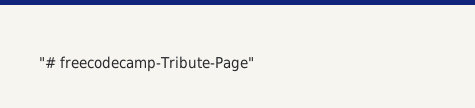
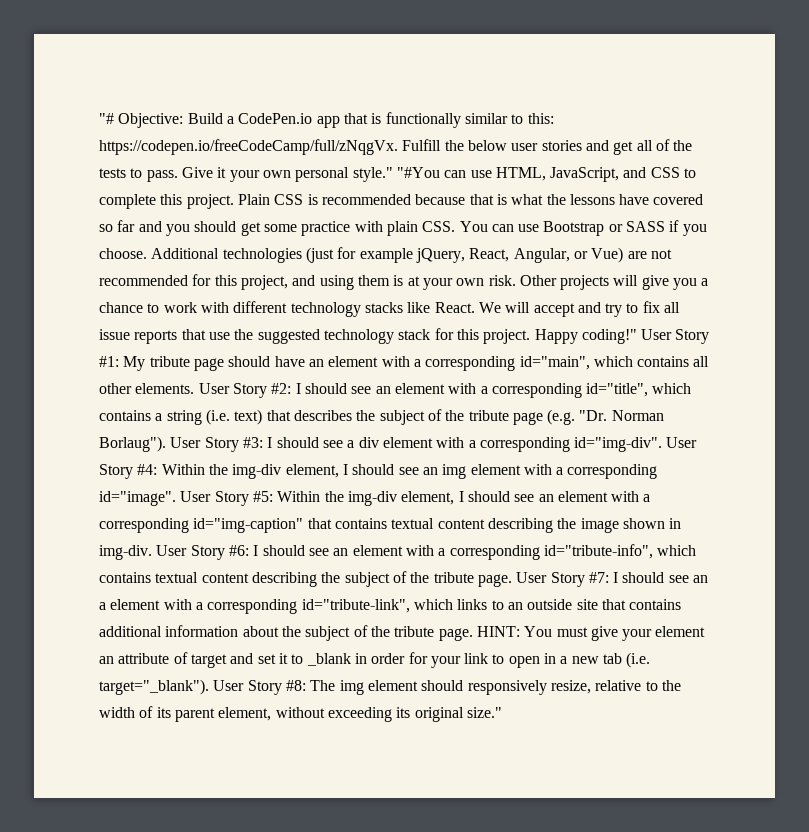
[60,56,254,72] freecodecamp-Tribute-Page" -> [118,112,554,128] [99,139,693,155] [99,167,697,182] [99,194,704,209] [99,220,707,236] [99,247,672,263] [99,274,709,290] [99,301,681,317] [99,328,710,344] [99,356,710,371] [99,383,692,398] [99,409,664,425] [99,436,698,452] [99,464,658,479] [99,491,651,506] [99,518,682,533] [99,544,697,560] [99,571,709,587] [99,599,682,614] [99,625,706,641] [99,652,651,668] [99,679,681,695] [99,706,502,722] Objective: Build a CodePen.io app that is functionally similar to this: https://codepen.io/freeCodeCamp/full/zNqgVx. Fulfill the below user stories and get all of the tests to pass. Give it your own personal style." "#You can use HTML, JavaScript, and CSS to complete this project. Plain CSS is recommended because that is what the lessons have covered so far and you should get some practice with plain CSS. You can use Bootstrap or SASS if you choose. Additional technologies (just for example jQuery, React, Angular, or Vue) are not recommended for this project, and using them is at your own risk. Other projects will give you a chance to work with different technology stacks like React. We will accept and try to fix all issue reports that use the suggested technology stack for this project. Happy coding!" User Story #1: My tribute page should have an element with a corresponding id="main", which contains all other elements. User Story #2: I should see an element with a corresponding id="title", which contains a string (i.e. text) that describes the subject of the tribute page (e.g. "Dr. Norman Borlaug"). User Story #3: I should see a div element with a corresponding id="img-div". User Story #4: Within the img-div element, I should see an img element with a corresponding id="image". User Story #5: Within the img-div element, I should see an element with a corresponding id="img-caption" that contains textual content describing the image shown in img-div. User Story #6: I should see an element with a corresponding id="tribute-info", which contains textual content describing the subject of the tribute page. User Story #7: I should see an a element with a corresponding id="tribute-link", which links to an outside site that contains additional information about the subject of the tribute page. HINT: You must give your element an attribute of target and set it to _blank in order for your link to open in a new tab (i.e. target="_blank"). User Story #8: The img element should responsively resize, relative to the width of its parent element, without exceeding its original size."

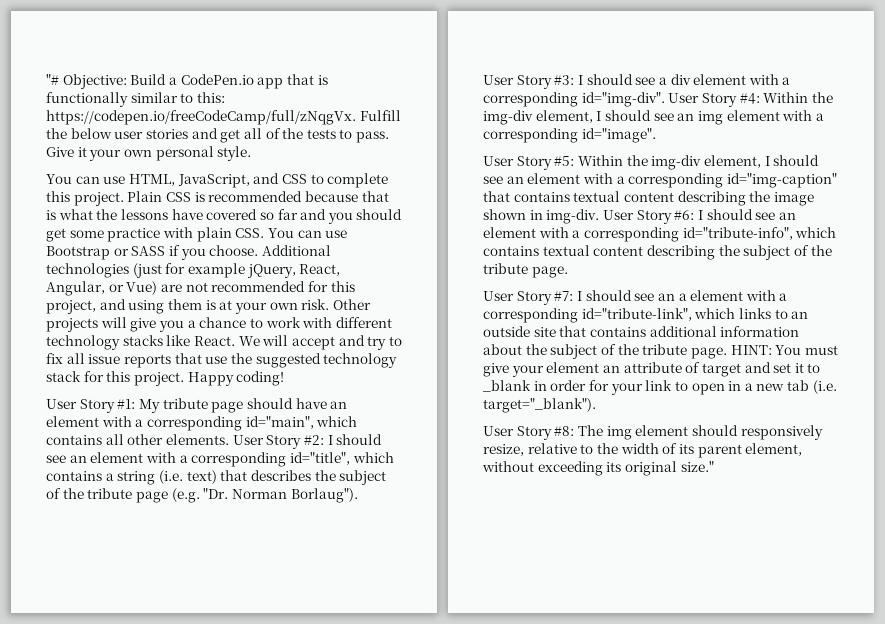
[352,167,440,182] style." "#You -> [217,146,252,161] [46,174,72,184] style. // You
[581,329,637,344] coding!" -> [236,371,285,386] coding! //
(166, 444) none -> (358, 495) //
(176, 498) none -> (656, 135) //
(512, 580) none -> (568, 272) //
(209, 687) none -> (596, 405) //

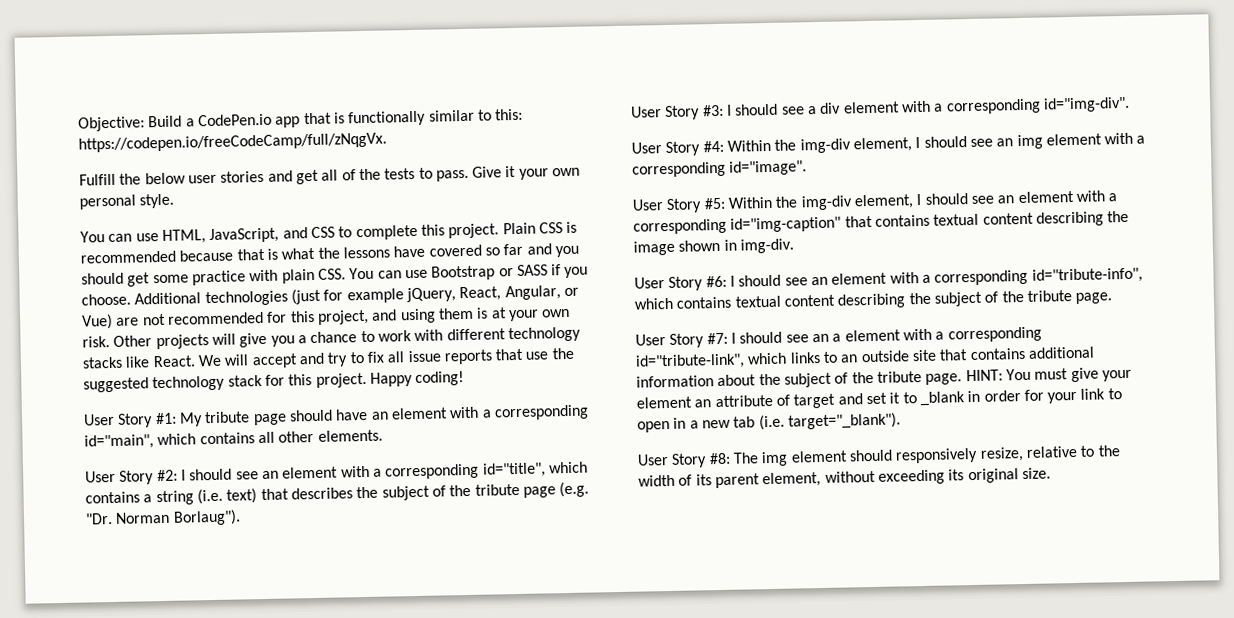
[46,74,59,85] "# -> (78, 124) none
(356, 117) none -> (387, 142) //
(229, 439) none -> (383, 435) //
(665, 99) none -> (1130, 104) //
(600, 216) none -> (794, 246) //
[680,461,714,472] size." -> [1021,467,1051,480] size.

